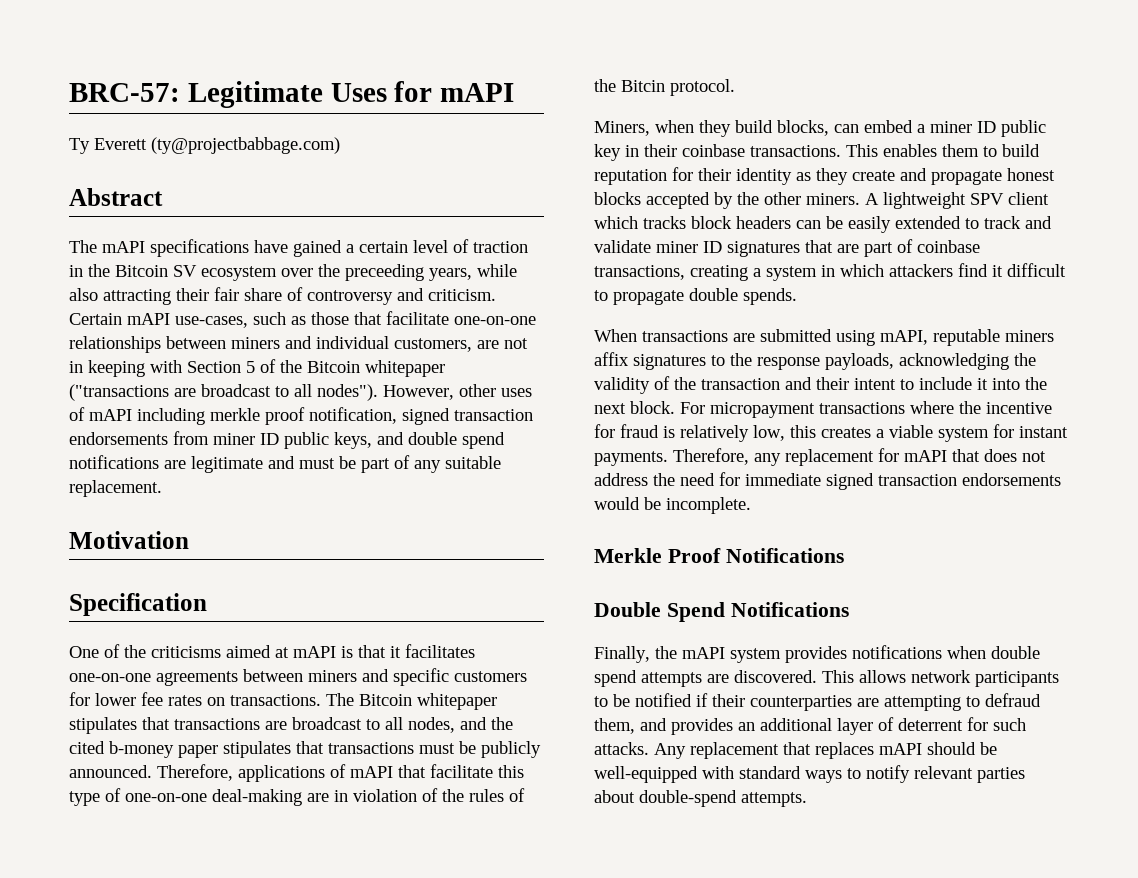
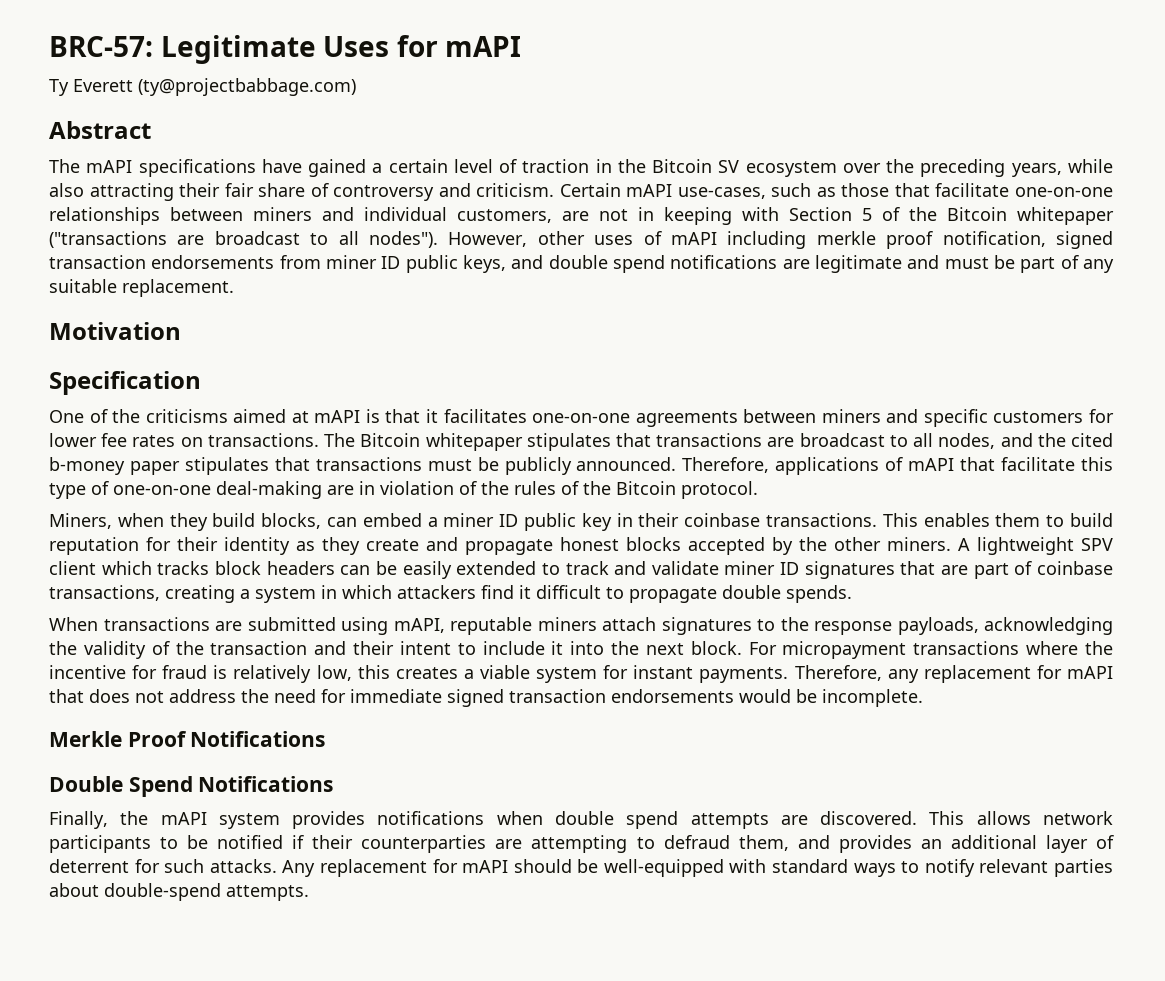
[345,264,424,281] preceeding -> [920,159,1006,177] preceding
[621,80,665,92] Bitcin -> [616,481,676,495] Bitcoin
[594,352,629,366] affix -> [602,617,656,631] attach
[783,742,874,759] that replaces -> [432,859,458,873] for

